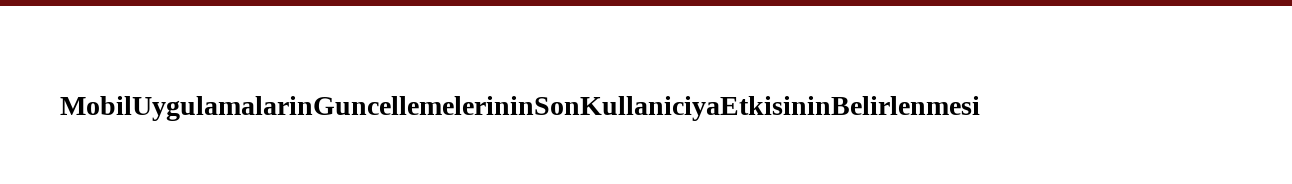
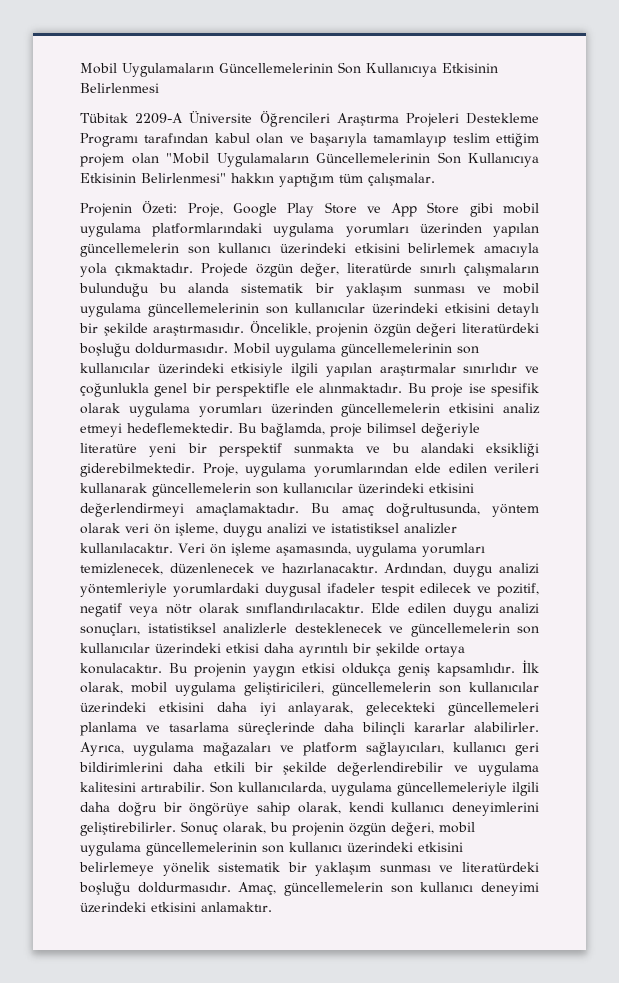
[60,96,980,121] MobilUygulamalarinGuncellemelerininSonKullaniciyaEtkisininBelirlenmesi -> [80,62,498,77] [80,83,159,93] [80,111,539,127] [80,133,539,147] [80,152,539,167] [80,173,435,187] [80,201,539,217] [80,223,539,237] [80,243,539,257] [80,263,539,277] [79,283,539,297] [80,303,539,317] [79,321,539,337] [79,343,479,357] [80,363,539,377] [80,383,540,397] [80,403,540,417] [80,423,480,437] [80,443,539,457] [80,463,539,477] [80,483,474,497] [80,503,539,517] [80,523,457,537] [80,543,485,557] [80,563,539,577] [80,583,539,597] [80,603,539,617] [80,623,539,637] [80,643,465,657] [80,660,539,677] [80,682,539,696] [80,702,539,716] [80,722,539,736] [80,742,539,756] [79,762,539,776] [80,781,539,796] [80,802,539,816] [80,821,475,836] [80,842,463,856] [79,862,539,876] [79,882,539,896] [80,902,272,913] Mobil Uygulamaların Güncellemelerinin Son Kullanıcıya Etkisinin Belirlenmesi // Tübitak 2209-A Üniversite Öğrencileri Araştırma Projeleri Destekleme Programı tarafından kabul olan ve başarıyla tamamlayıp teslim ettiğim projem olan "Mobil Uygulamaların Güncellemelerinin Son Kullanıcıya Etkisinin Belirlenmesi" hakkın yaptığım tüm çalışmalar. // Projenin Özeti: Proje, Google Play Store ve App Store gibi mobil uygulama platformlarındaki uygulama yorumları üzerinden yapılan güncellemelerin son kullanıcı üzerindeki etkisini belirlemek amacıyla yola çıkmaktadır. Projede özgün değer, literatürde sınırlı çalışmaların bulunduğu bu alanda sistematik bir yaklaşım sunması ve mobil uygulama güncellemelerinin son kullanıcılar üzerindeki etkisini detaylı bir şekilde araştırmasıdır. Öncelikle, projenin özgün değeri literatürdeki boşluğu doldurmasıdır. Mobil uygulama güncellemelerinin son kullanıcılar üzerindeki etkisiyle ilgili yapılan araştırmalar sınırlıdır ve çoğunlukla genel bir perspektifle ele alınmaktadır. Bu proje ise spesifik olarak uygulama yorumları üzerinden güncellemelerin etkisini analiz etmeyi hedeflemektedir. Bu bağlamda, proje bilimsel değeriyle literatüre yeni bir perspektif sunmakta ve bu alandaki eksikliği giderebilmektedir. Proje, uygulama yorumlarından elde edilen verileri kullanarak güncellemelerin son kullanıcılar üzerindeki etkisini değerlendirmeyi amaçlamaktadır. Bu amaç doğrultusunda, yöntem olarak veri ön işleme, duygu analizi ve istatistiksel analizler kullanılacaktır. Veri ön işleme aşamasında, uygulama yorumları temizlenecek, düzenlenecek ve hazırlanacaktır. Ardından, duygu analizi yöntemleriyle yorumlardaki duygusal ifadeler tespit edilecek ve pozitif, negatif veya nötr olarak sınıflandırılacaktır. Elde edilen duygu analizi sonuçları, istatistiksel analizlerle desteklenecek ve güncellemelerin son kullanıcılar üzerindeki etkisi daha ayrıntılı bir şekilde ortaya konulacaktır. Bu projenin yaygın etkisi oldukça geniş kapsamlıdır. İlk olarak, mobil uygulama geliştiricileri, güncellemelerin son kullanıcılar üzerindeki etkisini daha iyi anlayarak, gelecekteki güncellemeleri planlama ve tasarlama süreçlerinde daha bilinçli kararlar alabilirler. Ayrıca, uygulama mağazaları ve platform sağlayıcıları, kullanıcı geri bildirimlerini daha etkili bir şekilde değerlendirebilir ve uygulama kalitesini artırabilir. Son kullanıcılarda, uygulama güncellemeleriyle ilgili daha doğru bir öngörüye sahip olarak, kendi kullanıcı deneyimlerini geliştirebilirler. Sonuç olarak, bu projenin özgün değeri, mobil uygulama güncellemelerinin son kullanıcı üzerindeki etkisini belirlemeye yönelik sistematik bir yaklaşım sunması ve literatürdeki boşluğu doldurmasıdır. Amaç, güncellemelerin son kullanıcı deneyimi üzerindeki etkisini anlamaktır.

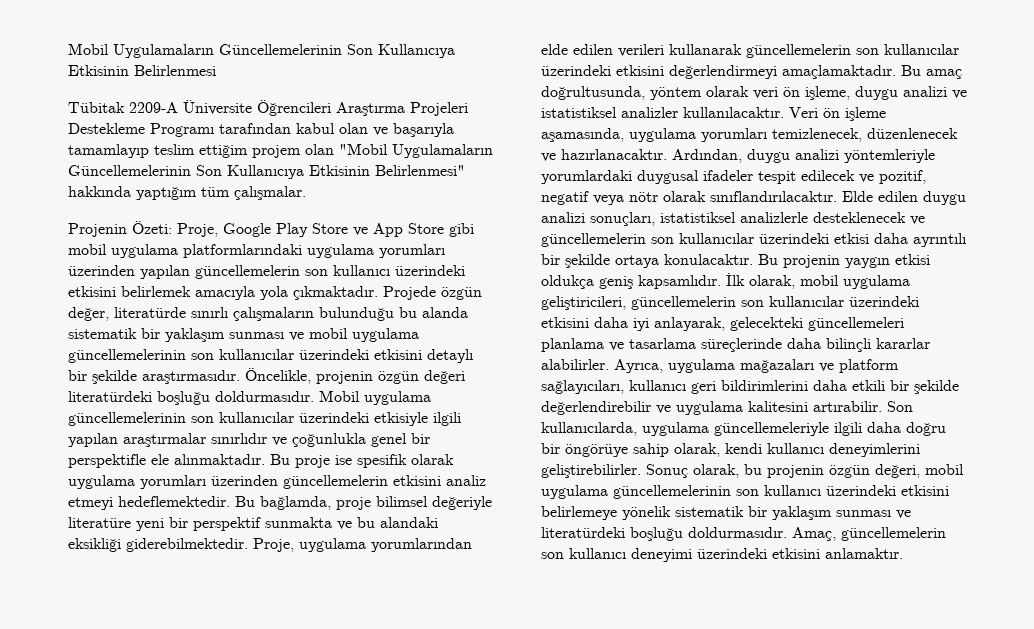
[231,173,274,183] hakkın -> [68,186,131,197] hakkında

